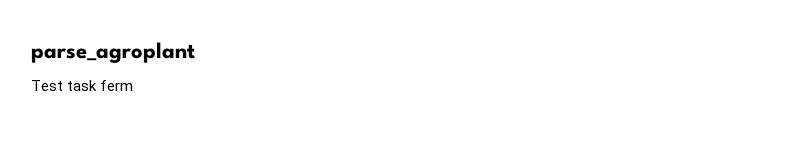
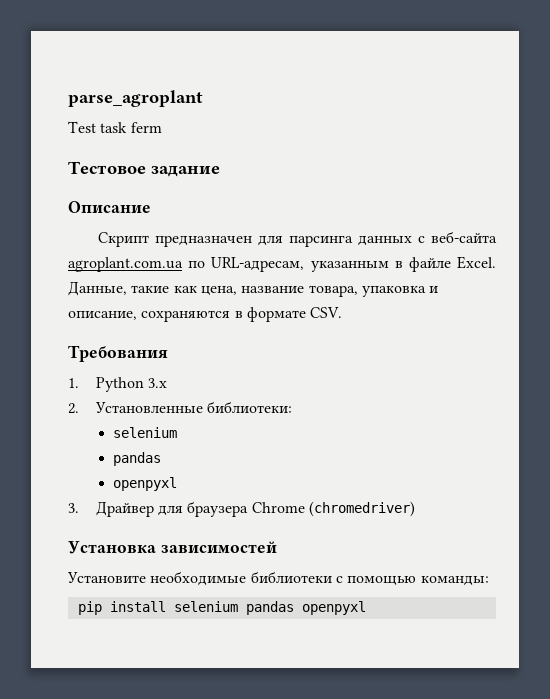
(134, 85) none -> [68,161,220,177] [68,201,151,213] [97,231,498,247] [68,256,497,272] [68,281,439,297] [68,307,343,322] [68,345,168,362] [68,377,167,392] [68,401,292,414] [113,427,178,438] [113,452,162,466] [113,477,178,491] [68,501,415,517] [68,541,277,554] [67,571,489,586] [77,601,366,615] // Тестовое задание // Описание // Скрипт предназначен для парсинга данных с веб-сайта agroplant.com.ua по URL-адресам, указанным в файле Excel. Данные, такие как цена, название товара, упаковка и описание, сохраняются в формате CSV. // Требования // 1. Python 3.x // 2. Установленные библиотеки: // selenium // pandas // openpyxl // 3. Драйвер для браузера Chrome (chromedriver) // Установка зависимостей // Установите необходимые библиотеки с помощью команды: // pip install selenium pandas openpyxl

